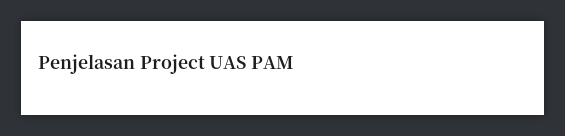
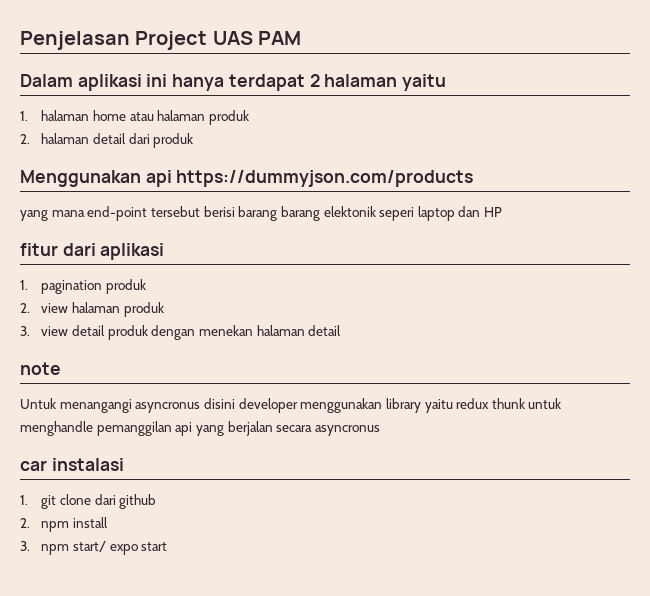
(295, 62) none -> [20,74,447,91] [20,110,250,125] [20,133,194,148] [20,170,474,187] [20,206,503,221] [20,243,165,260] [20,279,147,294] [20,302,164,317] [20,325,342,340] [20,362,61,375] [20,398,562,413] [20,421,380,436] [20,458,124,471] [20,494,157,509] [20,517,109,532] [20,541,168,555] // Dalam aplikasi ini hanya terdapat 2 halaman yaitu // 1. halaman home atau halaman produk // 2. halaman detail dari produk // Menggunakan api https://dummyjson.com/products // yang mana end-point tersebut berisi barang barang elektonik seperi laptop dan HP // fitur dari aplikasi // 1. pagination produk // 2. view halaman produk // 3. view detail produk dengan menekan halaman detail // note // Untuk menangangi asyncronus disini developer menggunakan library yaitu redux thunk untuk menghandle pemanggilan api yang berjalan secara asyncronus // car instalasi // 1. git clone dari github // 2. npm install // 3. npm start/ expo start

